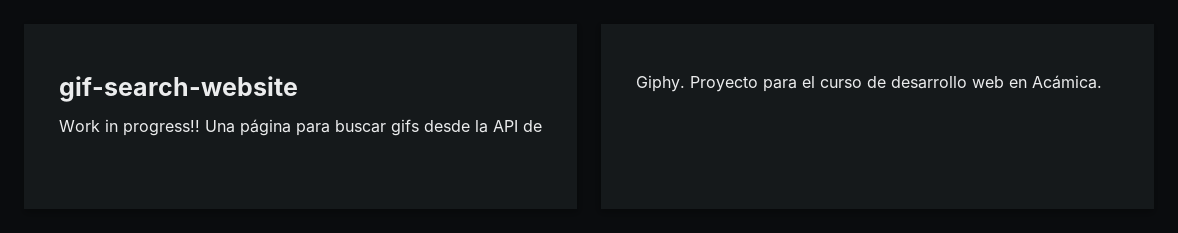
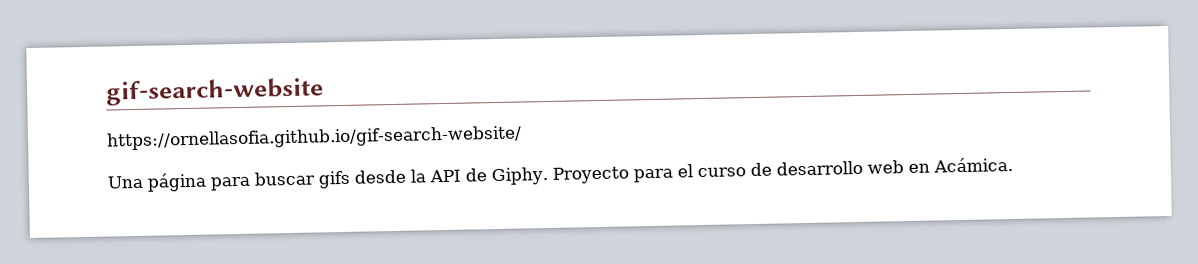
[59,119,200,136] Work in progress!! -> [106,125,522,151] https://ornellasofia.github.io/gif-search-website/ //

